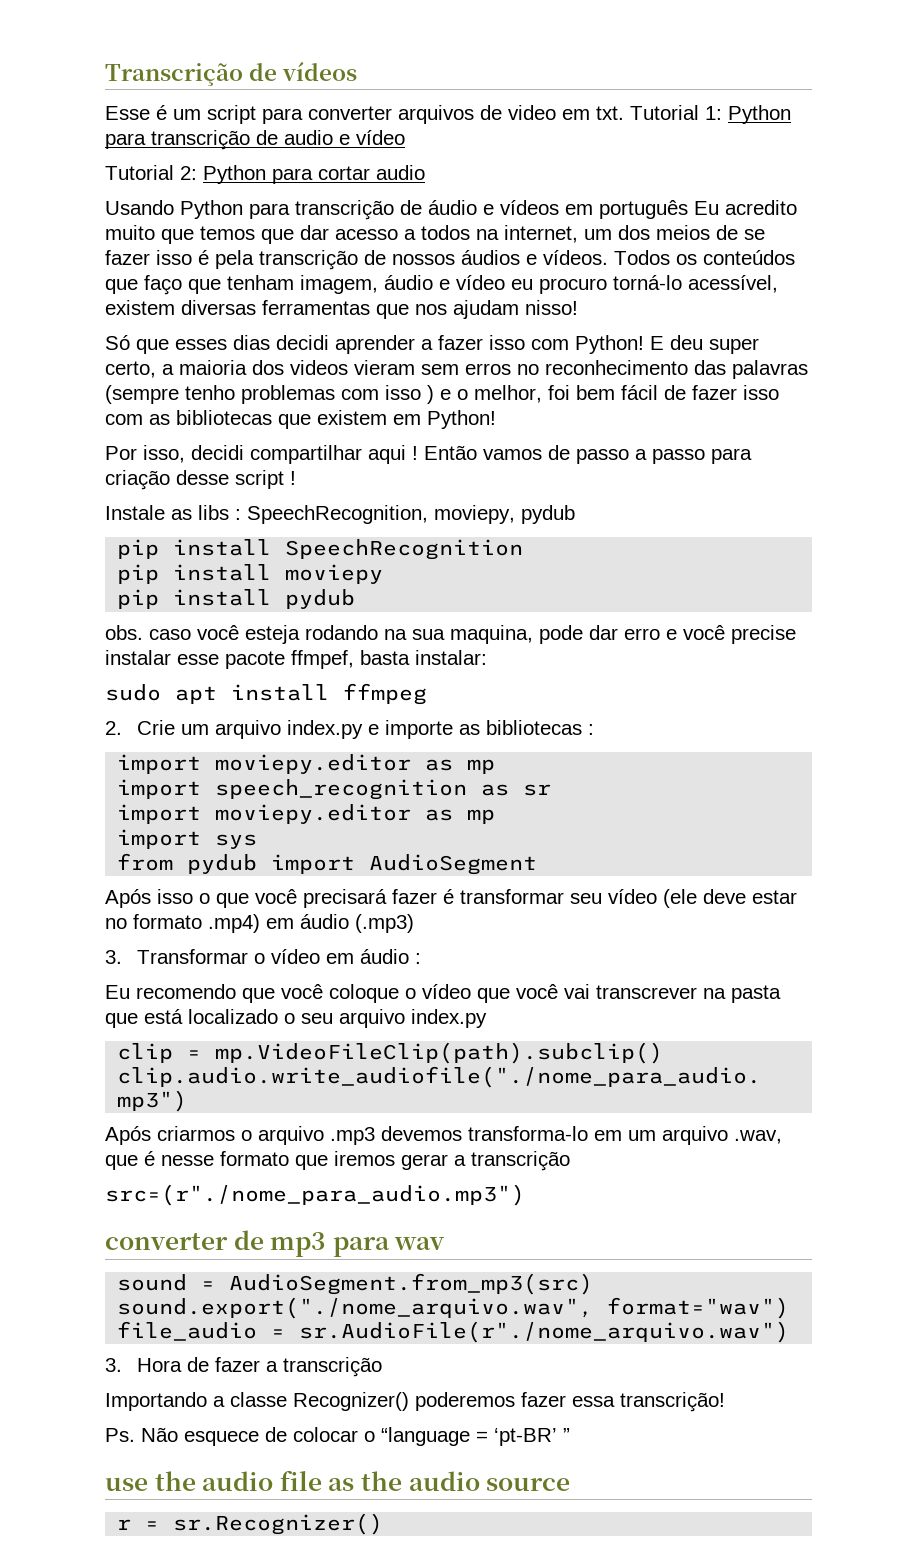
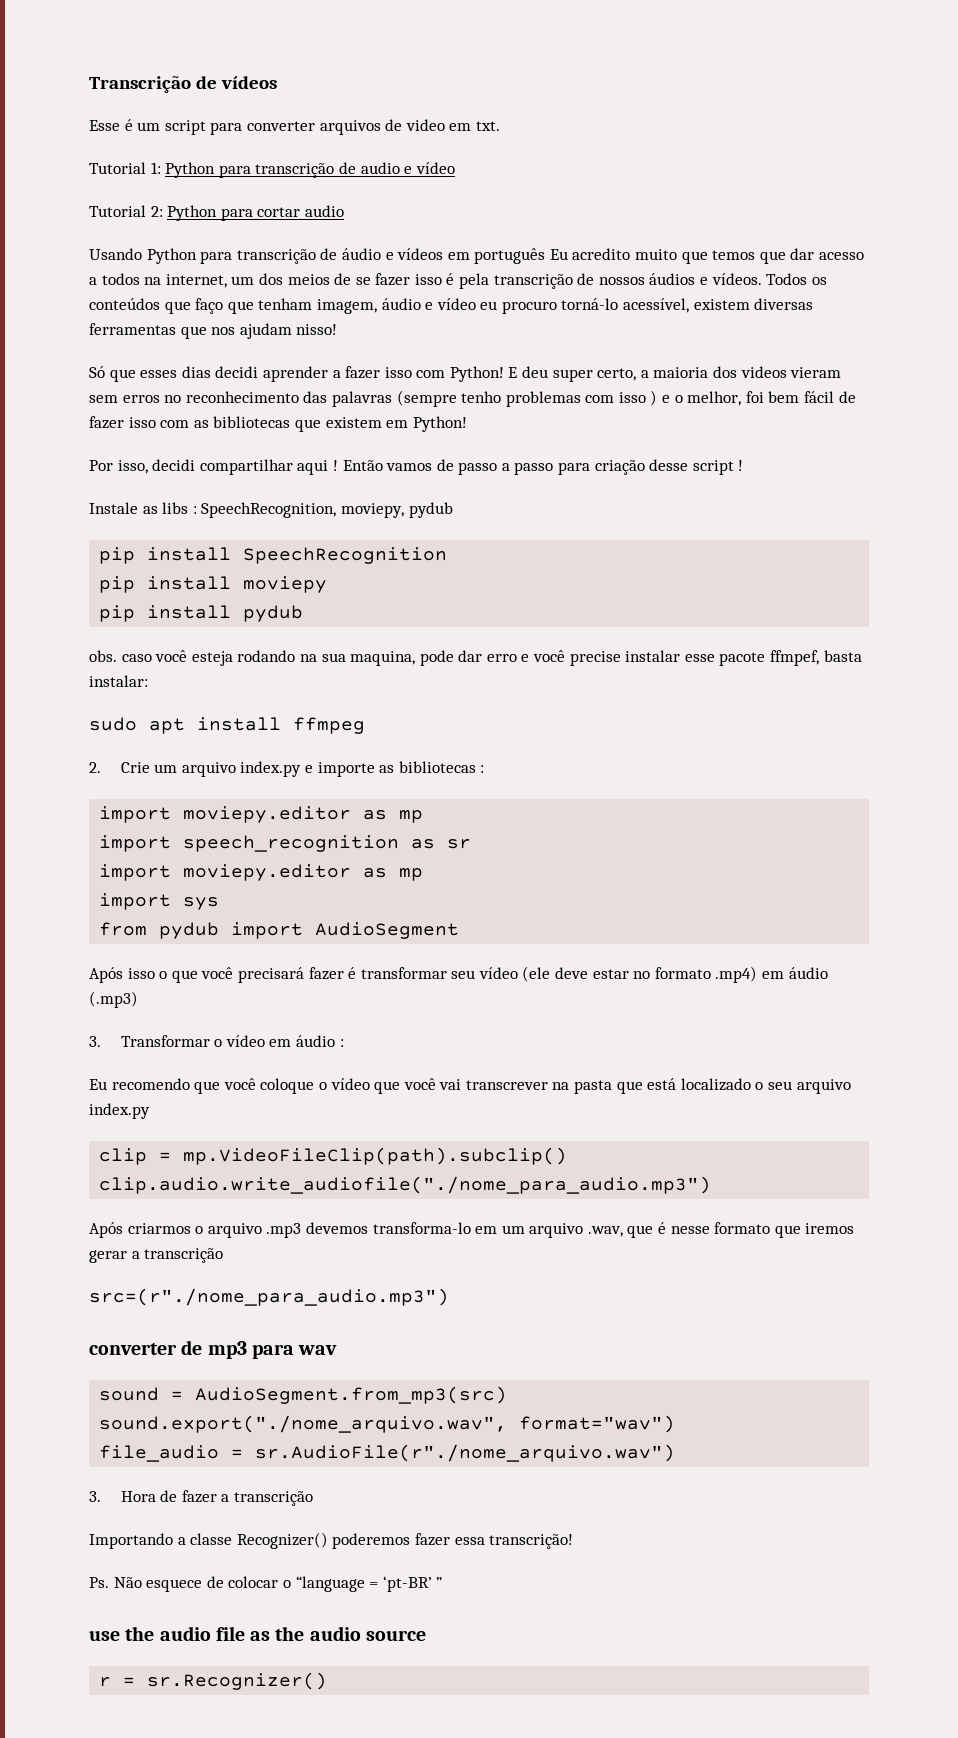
(624, 113) none -> (500, 126) //

